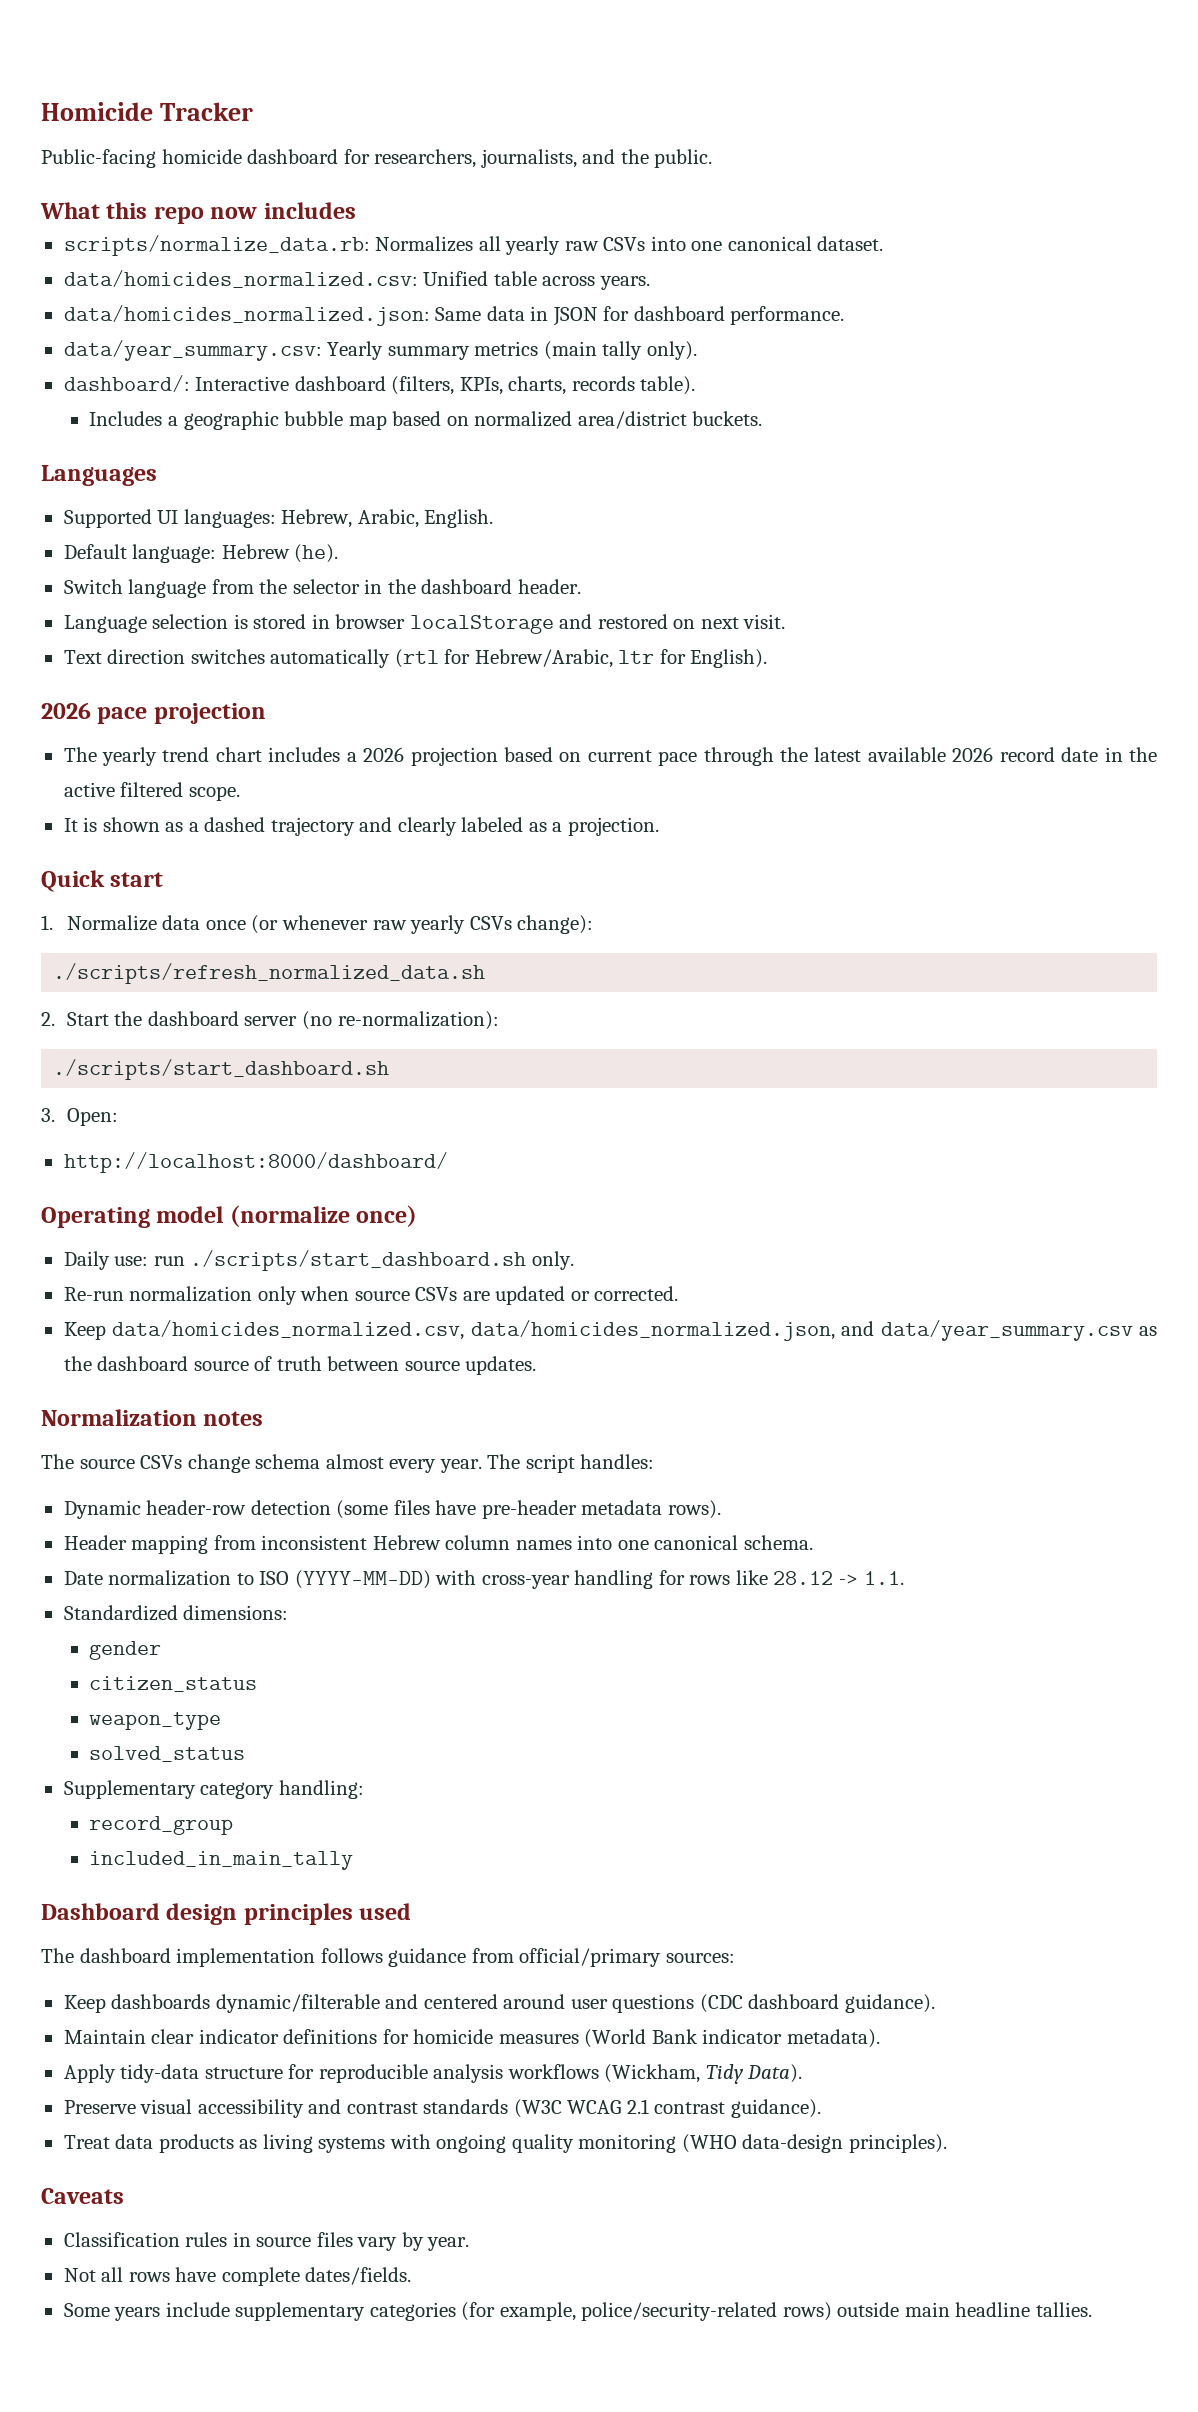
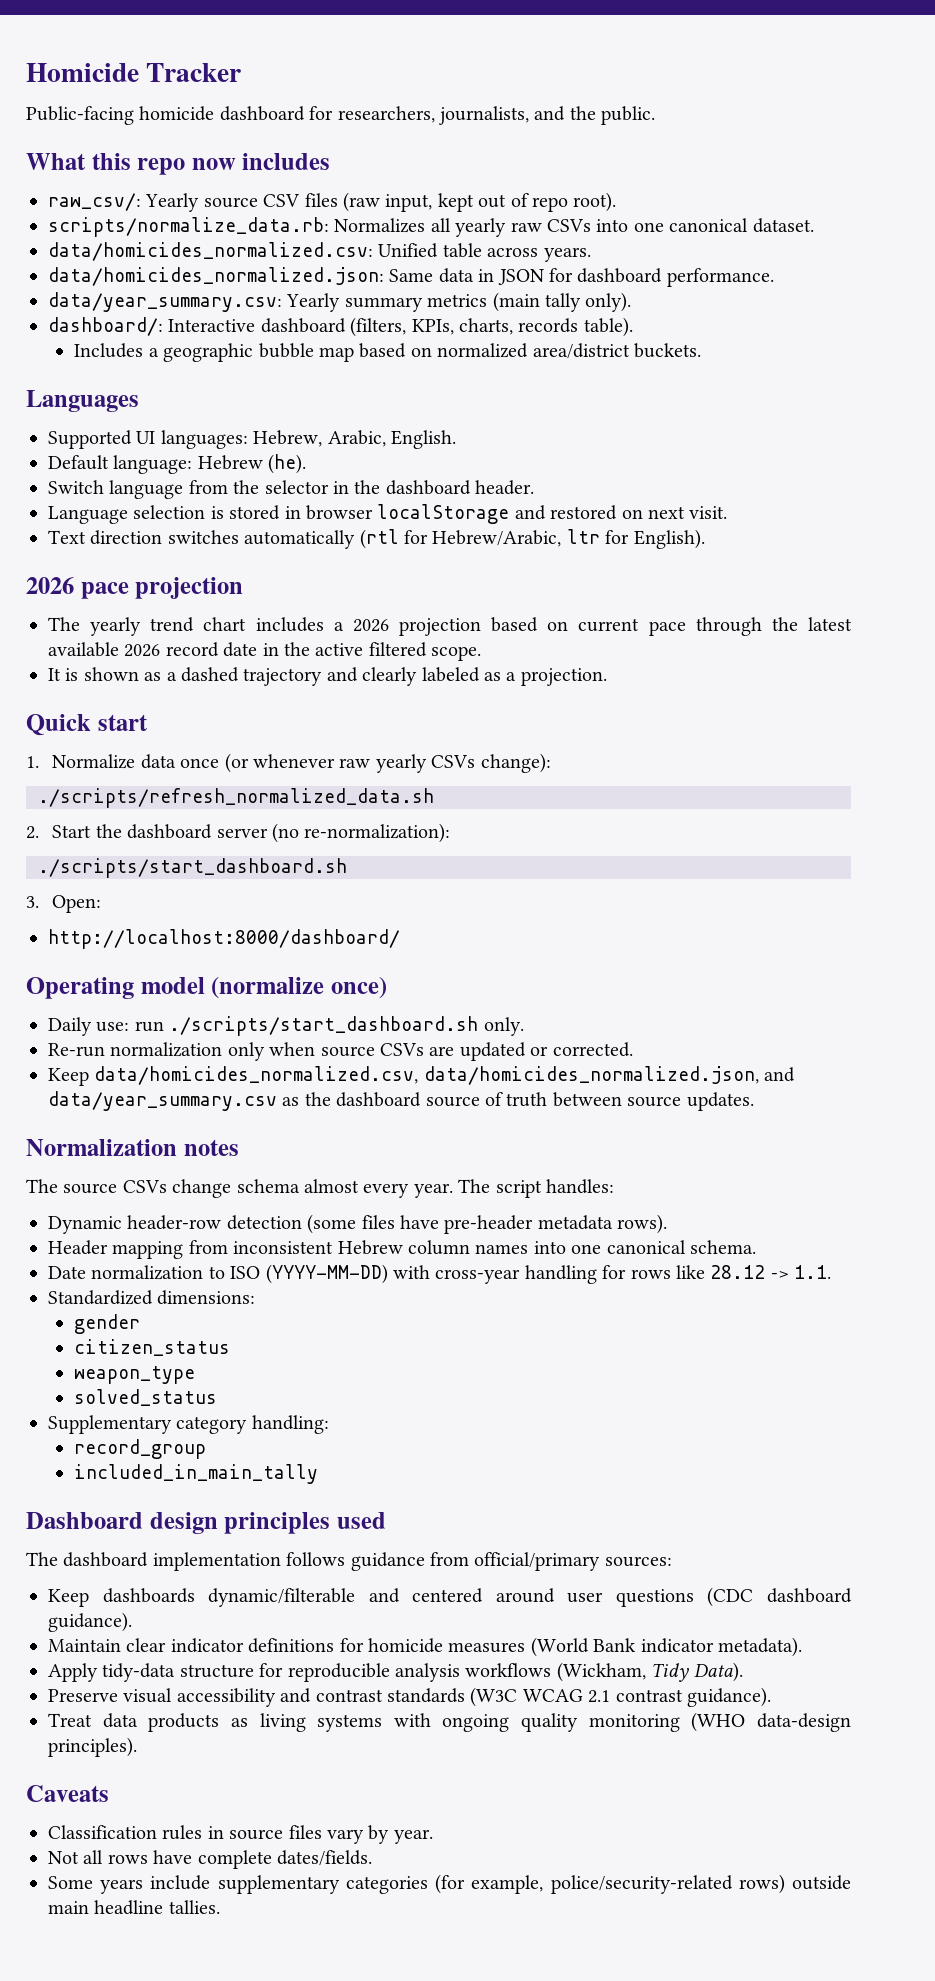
(356, 210) none -> [48,192,617,212] // raw_csv/: Yearly source CSV files (raw input, kept out of repo root).

